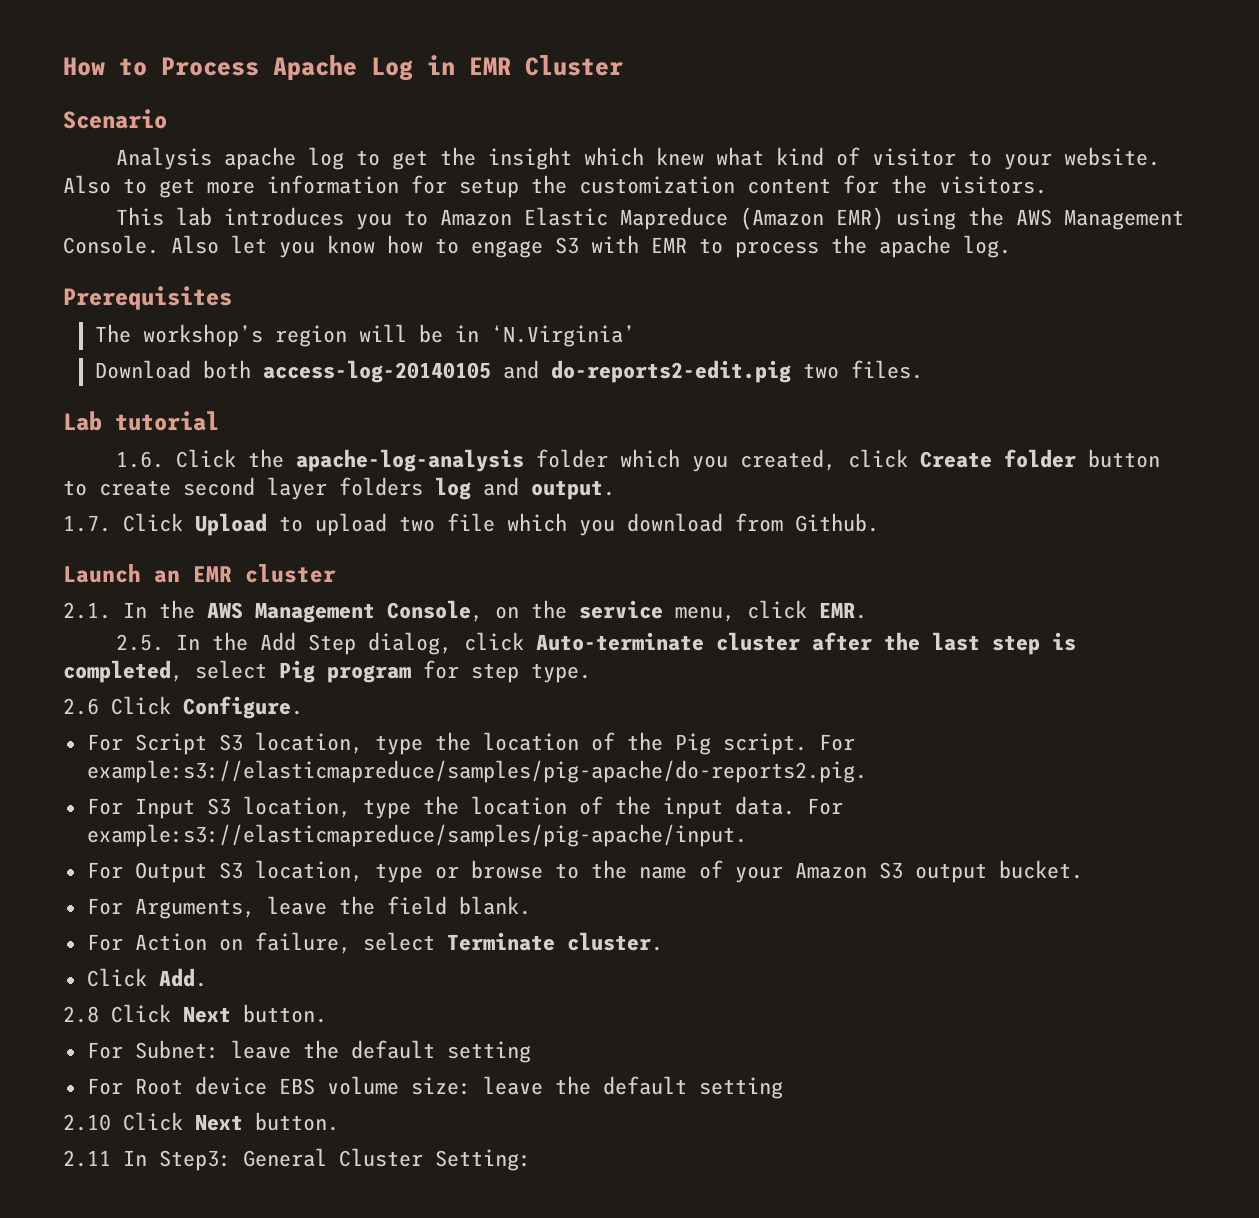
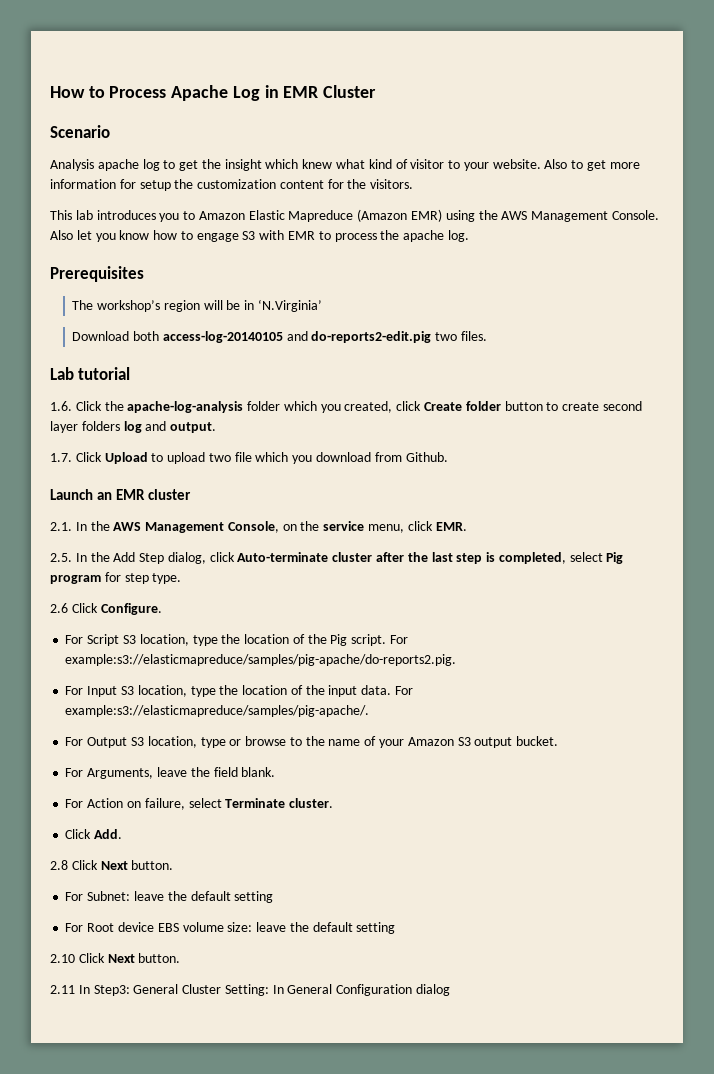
[86,824,747,847] example:s3://elasticmapreduce/samples/pig-apache/input. -> [65,705,370,717] example:s3://elasticmapreduce/samples/pig-apache/.
(531, 1160) none -> [272,984,451,996] In General Configuration dialog

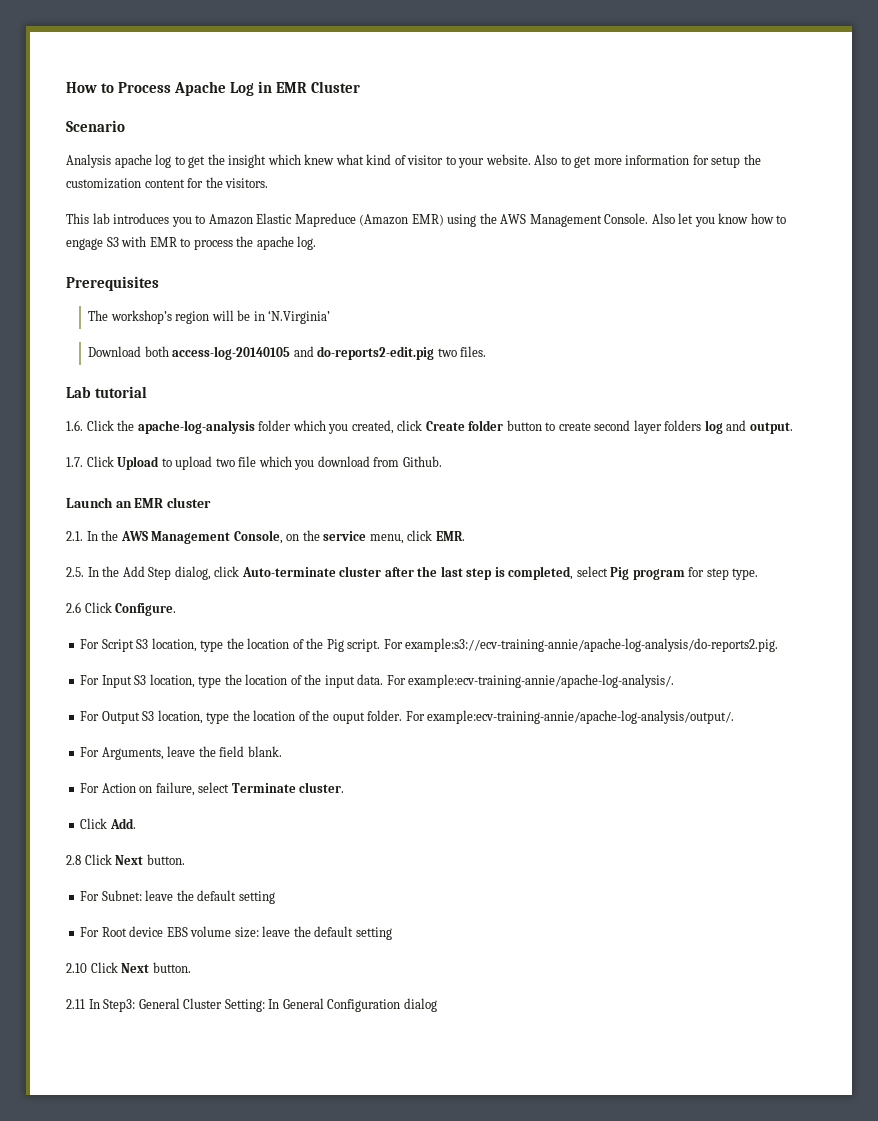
[65,654,457,666] example:s3://elasticmapreduce/samples/pig-apache/do-reports2.pig. -> [405,638,779,652] example:s3://ecv-training-annie/apache-log-analysis/do-reports2.pig.
[65,705,370,717] example:s3://elasticmapreduce/samples/pig-apache/. -> [408,674,675,688] example:ecv-training-annie/apache-log-analysis/.
[229,736,559,748] or browse to the name of your Amazon S3 output bucket. -> [232,710,735,724] the location of the ouput folder. For example:ecv-training-annie/apache-log-analysis/output/.

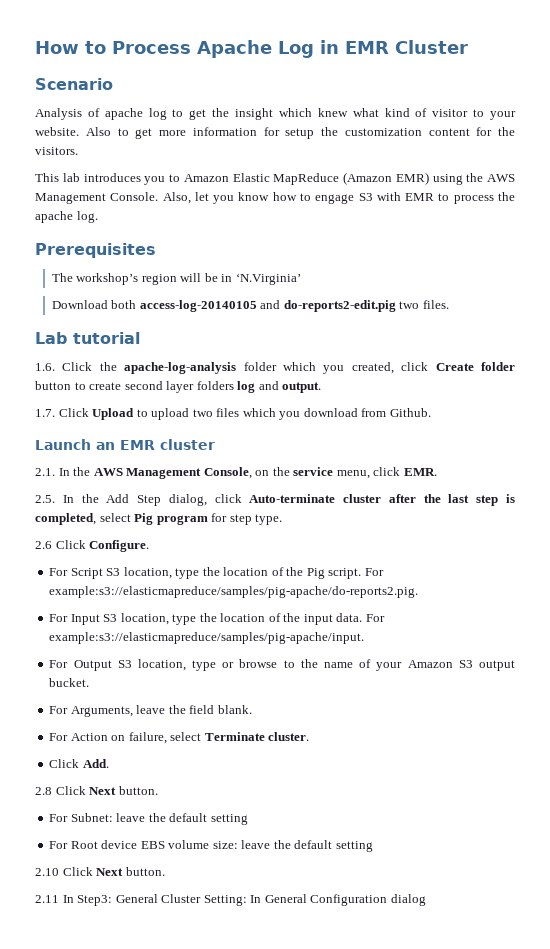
(111, 161) none -> [87,108,100,117] of
[294,213,356,227] Mapreduce -> [273,173,340,185] MapReduce
[651,213,675,224] Also -> [162,192,191,204] Also,
[238,456,257,467] file -> [216,408,240,417] files
[405,638,779,652] example:s3://ecv-training-annie/apache-log-analysis/do-reports2.pig. -> [49,586,419,598] example:s3://elasticmapreduce/samples/pig-apache/do-reports2.pig.
[408,674,675,688] example:ecv-training-annie/apache-log-analysis/. -> [49,632,365,644] example:s3://elasticmapreduce/samples/pig-apache/input.
[232,710,735,724] the location of the ouput folder. For example:ecv-training-annie/apache-log-analysis/output/. -> [222,659,515,671] [49,678,90,687] or browse to the name of your Amazon S3 output bucket.

